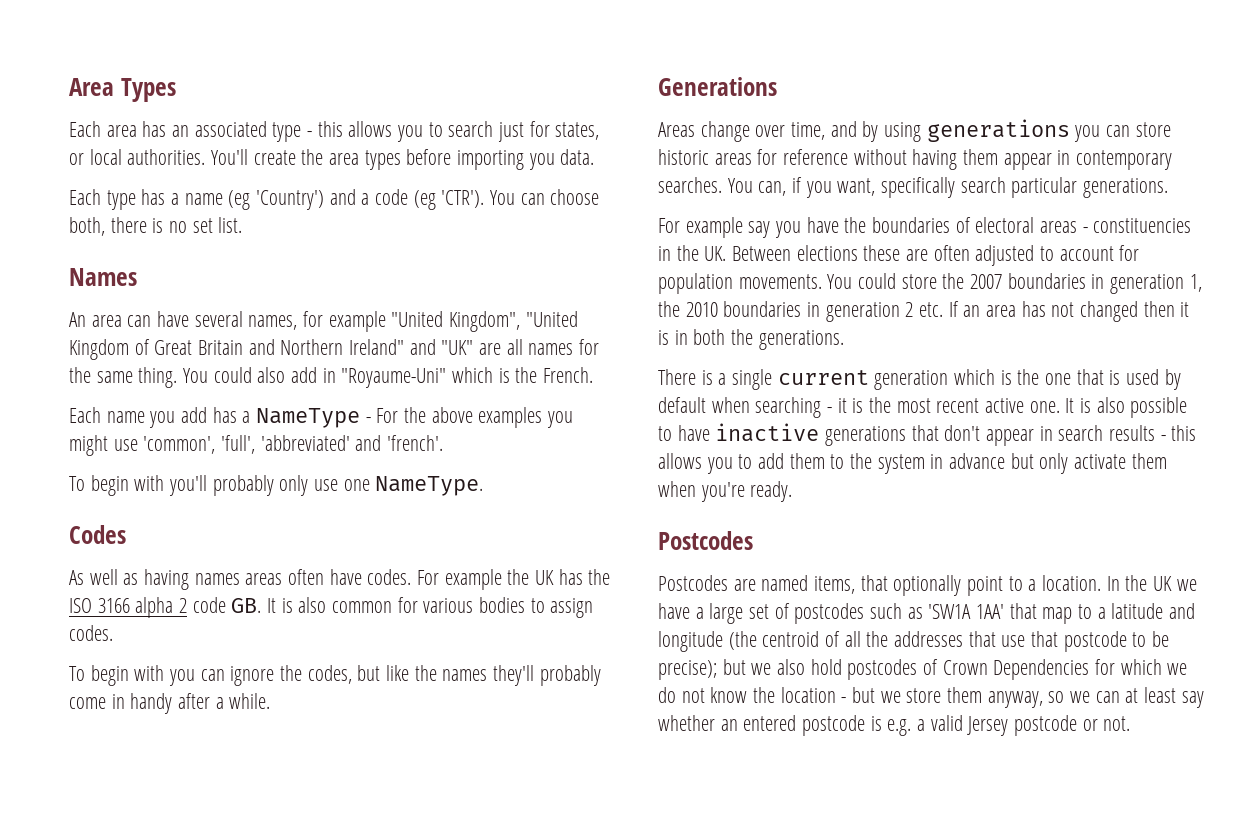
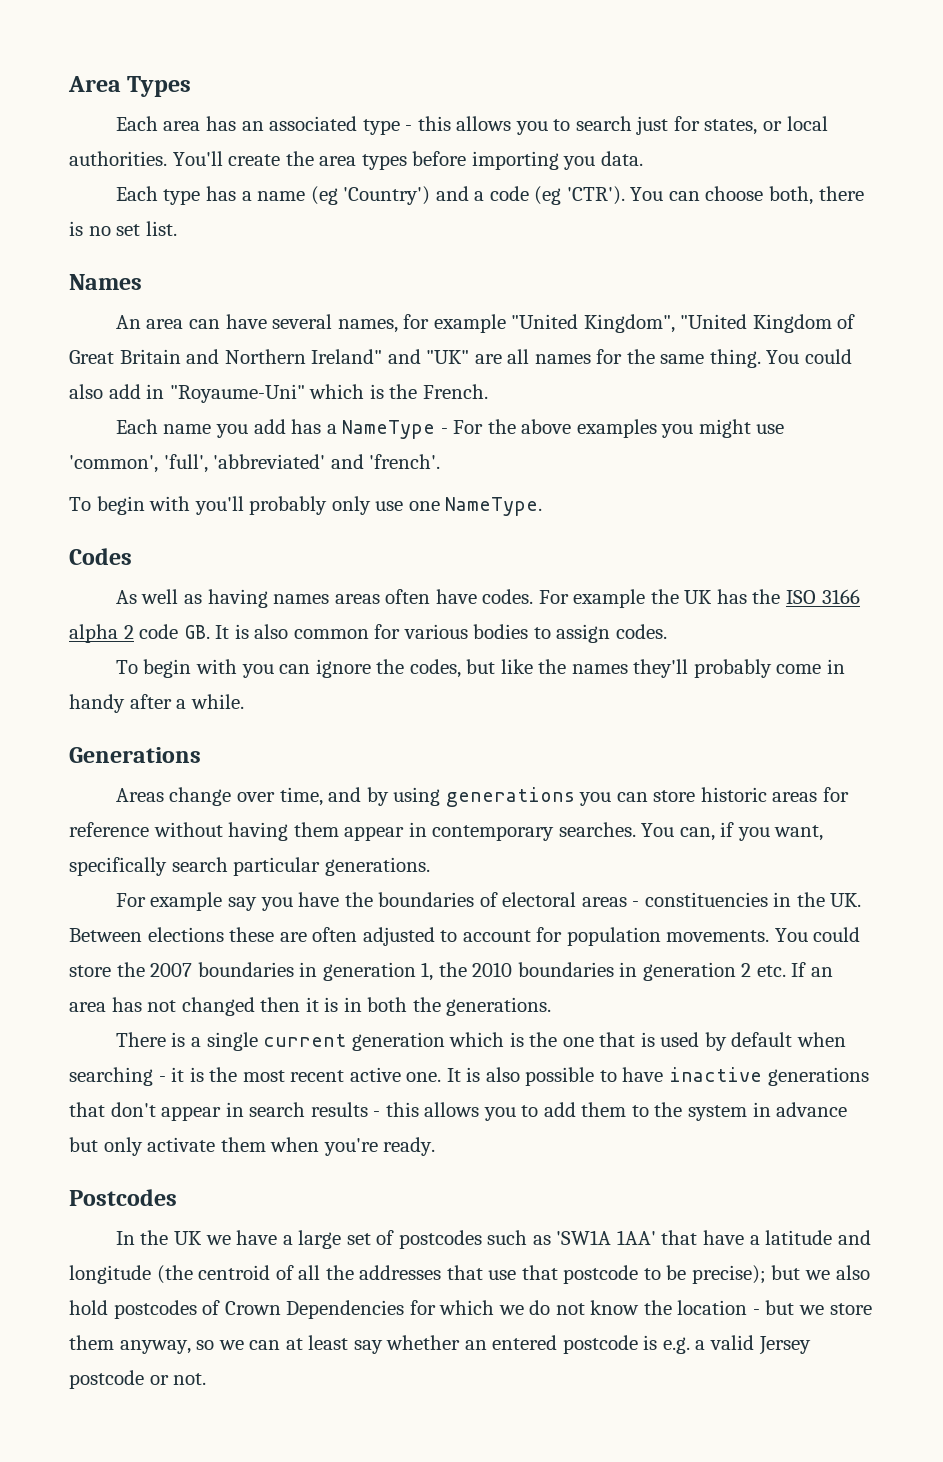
[658,575,1102,596] Postcodes are named items, that optionally point to a location. -> (177, 1197) none
[1042,604,1093,624] map to -> [702,1230,744,1245] have

